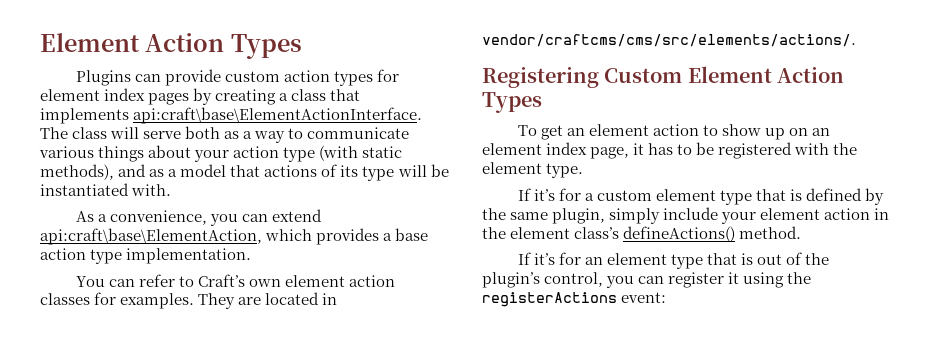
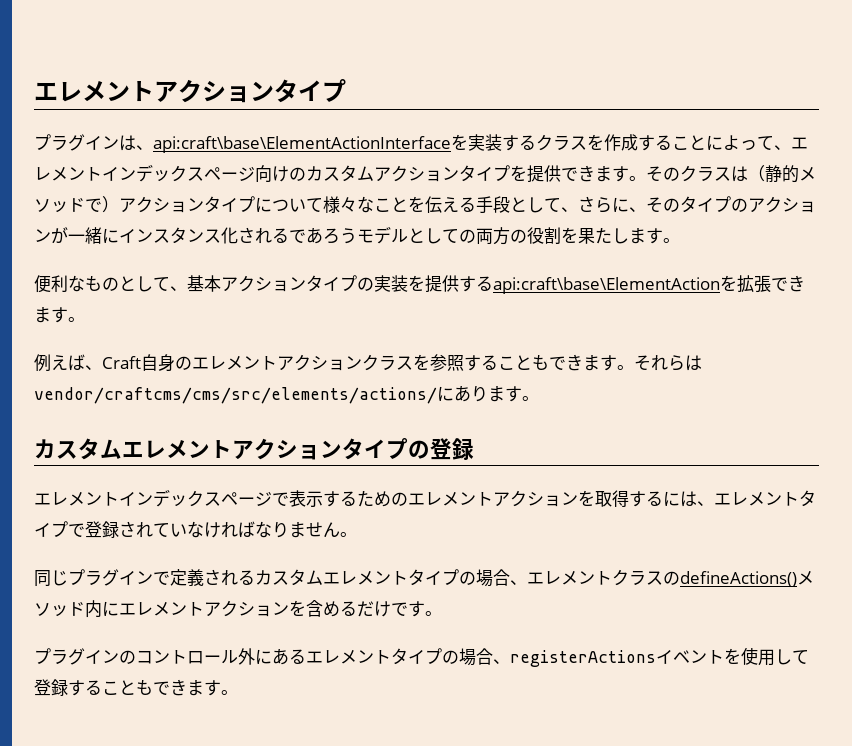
[40,33,302,59] [75,69,400,86] [40,88,361,105] [40,107,423,124] [40,126,410,143] [39,145,403,162] [40,164,449,181] [40,183,172,196] [75,209,323,226] [40,228,429,245] [40,248,252,264] [75,274,396,287] [40,292,338,309] [482,34,856,47] [482,66,845,88] [482,92,542,113] [517,124,831,140] [482,142,858,159] [482,162,584,178] [517,188,885,205] [482,207,890,224] [482,226,802,242] [517,252,830,269] [482,272,812,288] [482,292,667,307] Element Action Types // Plugins can provide custom action types for element index pages by creating a class that implements api:craft\base\ElementActionInterface. The class will serve both as a way to communicate various things about your action type (with static methods), and as a model that actions of its type will be instantiated with. // As a convenience, you can extend api:craft\base\ElementAction, which provides a base action type implementation. // You can refer to Craft’s own element action classes for examples. They are located in vendor/craftcms/cms/src/elements/actions/. // Registering Custom Element Action Types // To get an element action to show up on an element index page, it has to be registered with the element type. // If it’s for a custom element type that is defined by the same plugin, simply include your element action in the element class’s defineActions() method. // If it’s for an element type that is out of the plugin’s control, you can register it using the registerActions event: -> [34,79,346,103] [34,134,808,153] [34,164,816,183] [34,196,816,214] [34,226,680,245] [34,275,805,294] [34,307,85,323] [34,354,702,372] [34,385,539,404] [34,438,474,460] [34,489,816,507] [34,521,357,538] [34,569,814,587] [34,600,442,618] [34,647,809,667] [34,679,238,696] エレメントアクションタイプ // プラグインは、api:craft\base\ElementActionInterfaceを実装するクラスを作成することによって、エレメントインデックスページ向けのカスタムアクションタイプを提供できます。そのクラスは（静的メソッドで）アクションタイプについて様々なことを伝える手段として、さらに、そのタイプのアクションが一緒にインスタンス化されるであろうモデルとしての両方の役割を果たします。 // 便利なものとして、基本アクションタイプの実装を提供するapi:craft\base\ElementActionを拡張できます。 // 例えば、Craft自身のエレメントアクションクラスを参照することもできます。それらはvendor/craftcms/cms/src/elements/actions/にあります。 // カスタムエレメントアクションタイプの登録 // エレメントインデックスページで表示するためのエレメントアクションを取得するには、エレメントタイプで登録されていなければなりません。 // 同じプラグインで定義されるカスタムエレメントタイプの場合、エレメントクラスのdefineActions()メソッド内にエレメントアクションを含めるだけです。 // プラグインのコントロール外にあるエレメントタイプの場合、registerActionsイベントを使用して登録することもできます。

